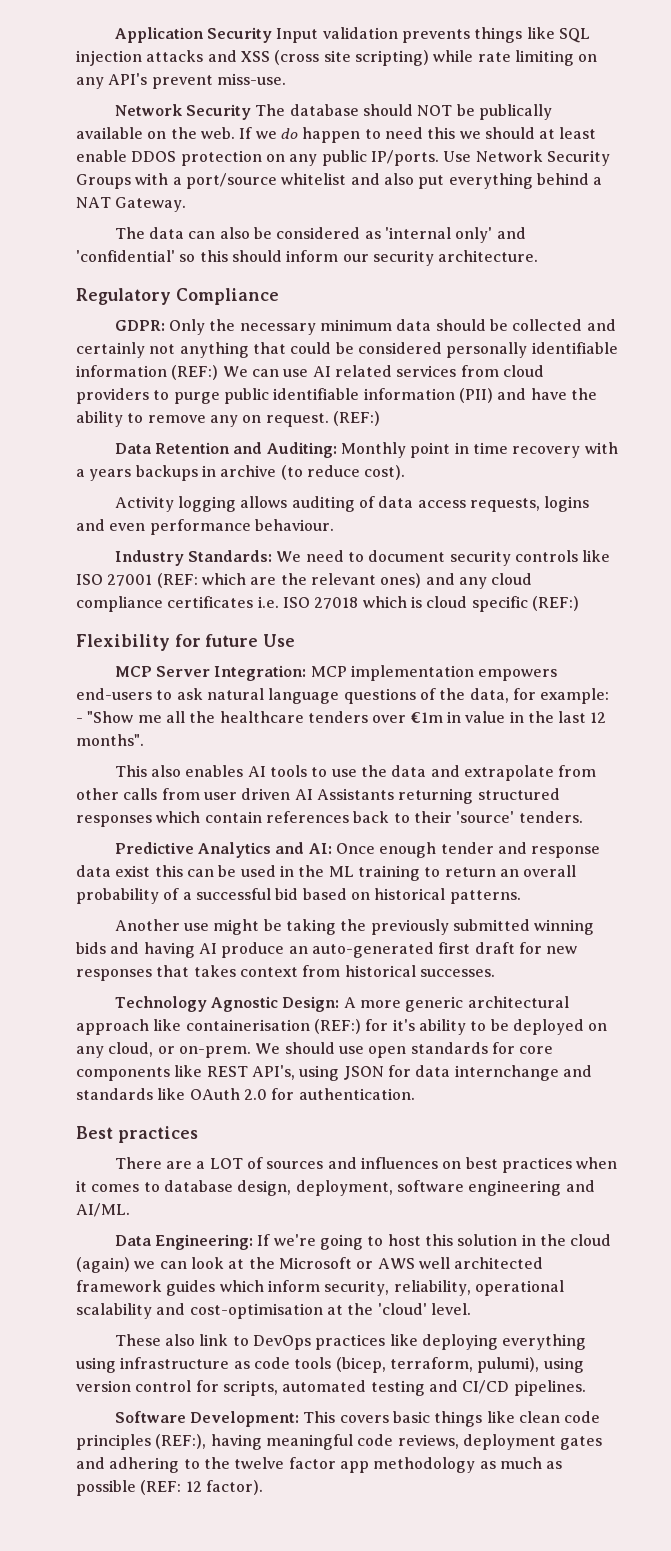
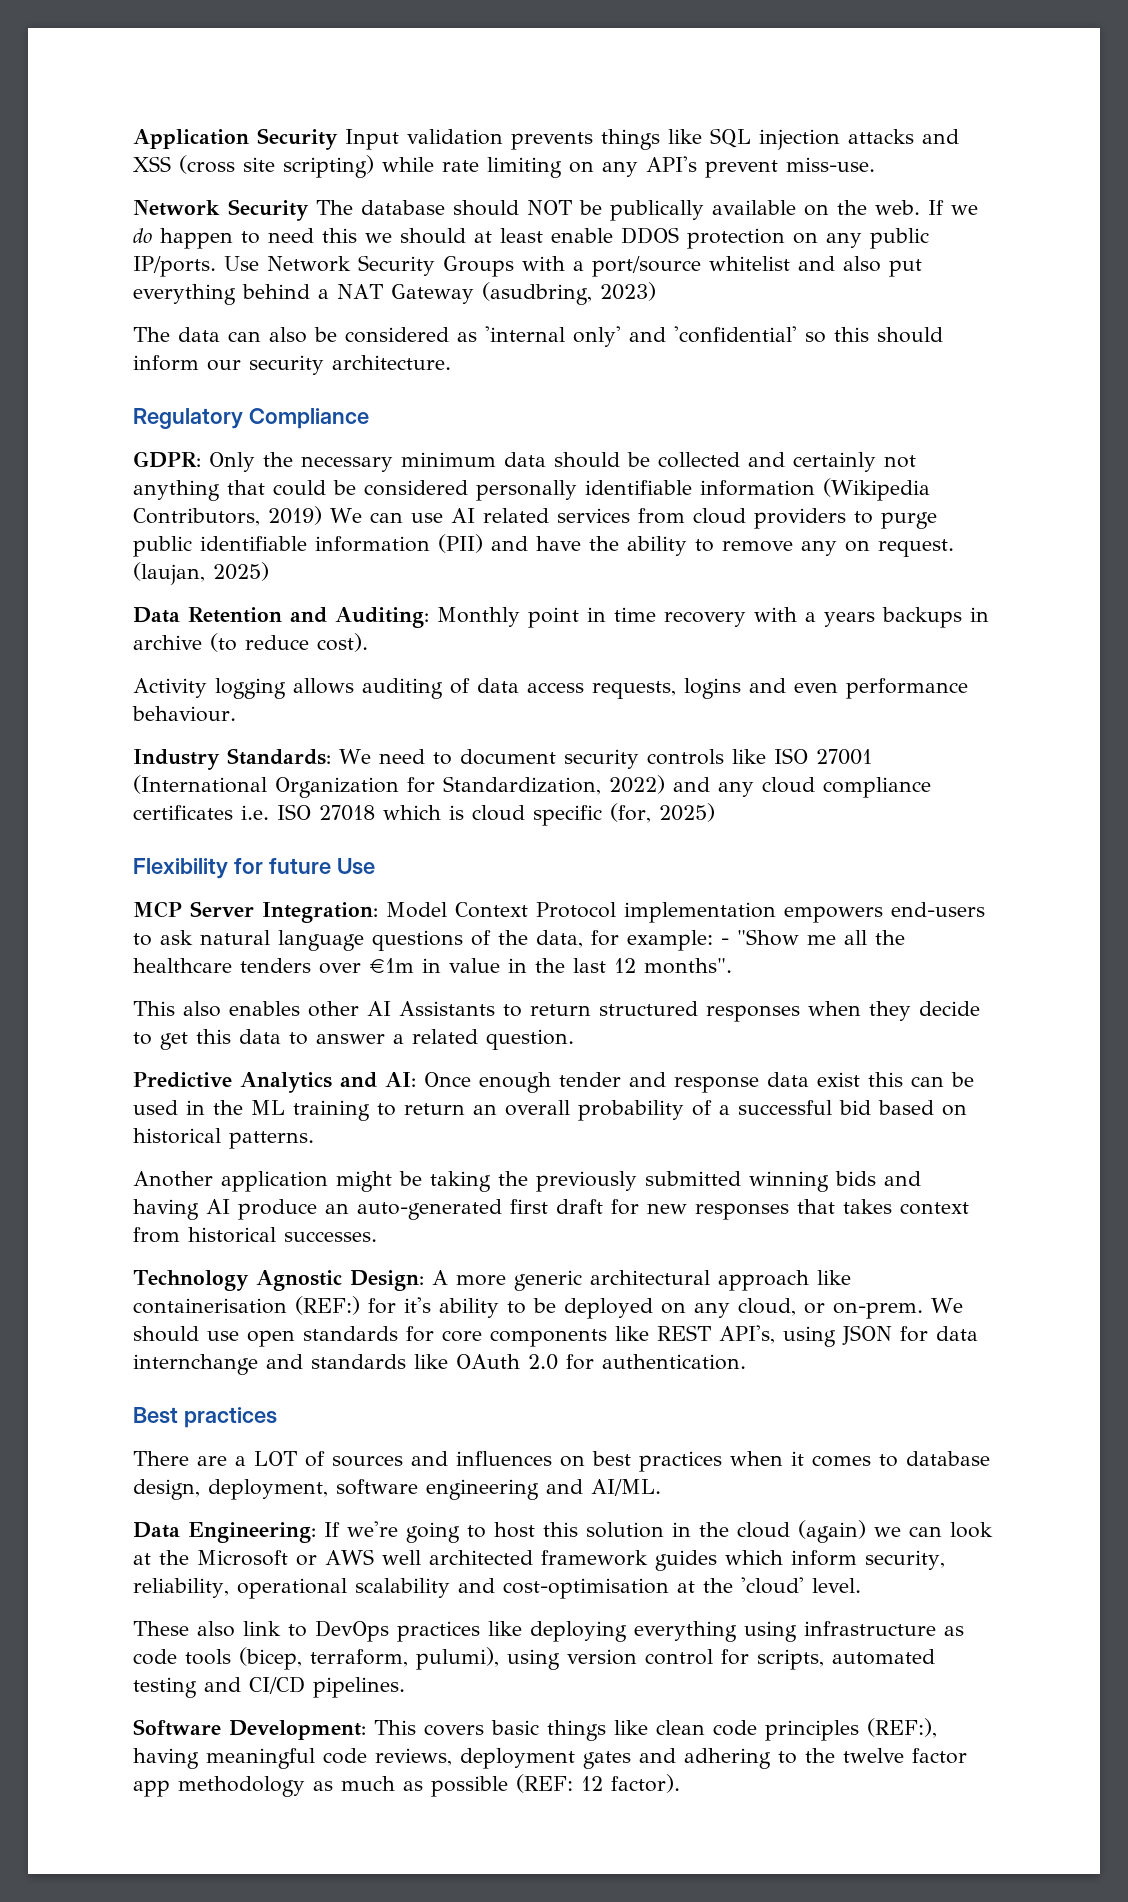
[115,197,187,212] Gateway. -> [390,282,656,305] Gateway (asudbring, 2023)
[171,365,219,380] (REF:) -> [823,478,930,501] [133,506,322,526] (Wikipedia Contributors, 2019)
[332,411,380,426] (REF:) -> [133,562,269,585] (laujan, 2025)
[156,573,422,588] (REF: which are the relevant ones) -> [133,775,665,798] (International Organization for Standardization, 2022)
[531,596,579,611] (REF:) -> [610,803,715,823] (for, 2025)
[310,666,347,677] MCP -> [386,902,616,918] Model Context Protocol
[247,765,597,781] [76,788,560,804] [76,811,583,827] AI tools to use the data and extrapolate from other calls from user driven AI Assistants returning structured responses which contain references back to their 'source' tenders. -> [308,1001,980,1022] [133,1029,574,1050] other AI Assistants to return structured responses when they decide to get this data to answer a related question.
[183,923,209,931] use -> [221,1171,328,1192] application

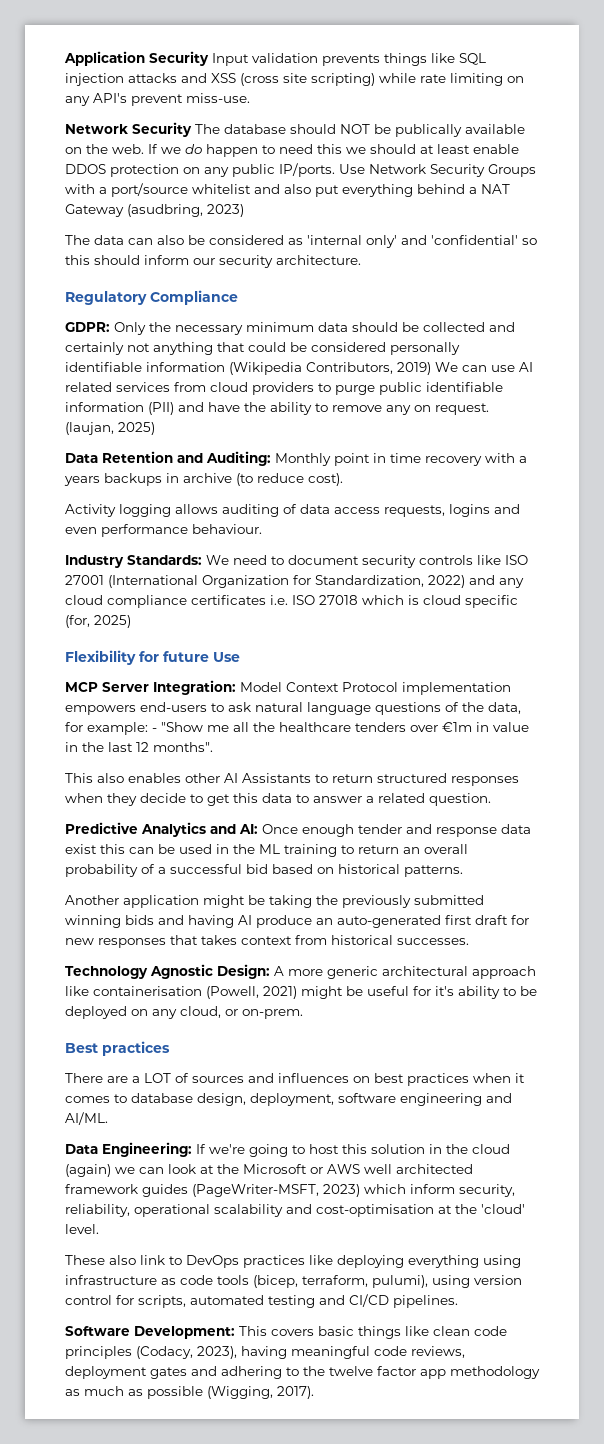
[295,1296,360,1315] (REF:) -> [206,986,409,999] (Powell, 2021) might be useful
[931,1298,963,1313] [133,1325,978,1347] [133,1354,746,1375] We should use open standards for core components like REST API's, using JSON for data internchange and standards like OAuth 2.0 for authentication. -> (303, 1014) none
(717, 1560) none -> [192,1184,360,1197] (PageWriter-MSFT, 2023)
[867,1718,937,1738] (REF:), -> [136,1346,237,1359] (Codacy, 2023),
[516,1774,680,1793] (REF: 12 factor). -> [207,1386,314,1399] (Wigging, 2017).

